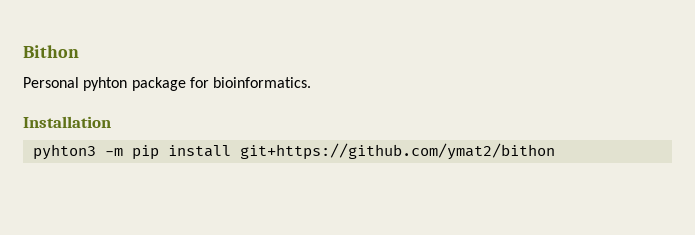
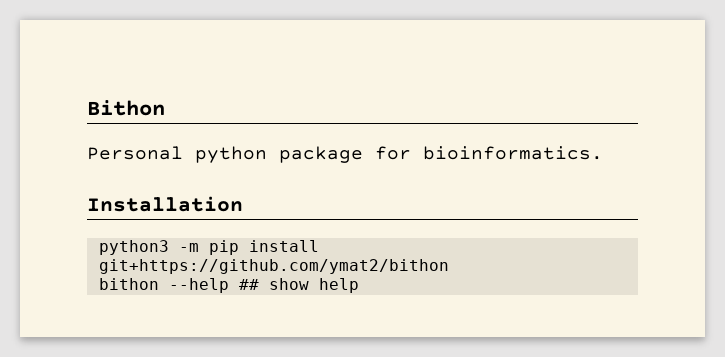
[83,77,128,91] pyhton -> [195,146,267,163] python
[32,144,96,160] pyhton3 -> [98,240,169,255] python3
(555, 151) none -> [98,278,359,293] // bithon --help ## show help

